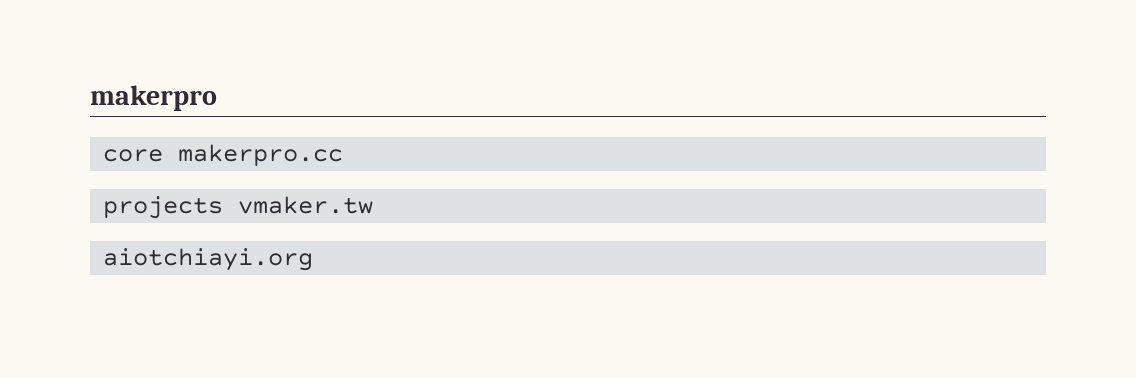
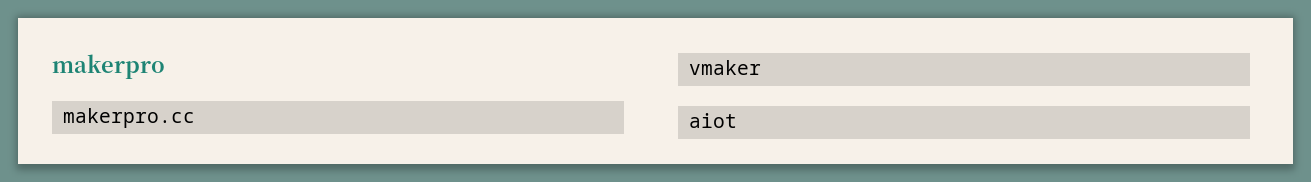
[103,149,164,162] core -> (165, 66) none
[103,196,374,219] [103,248,314,271] projects vmaker.tw // aiotchiayi.org -> [689,60,762,75] [689,113,738,128] vmaker // aiot

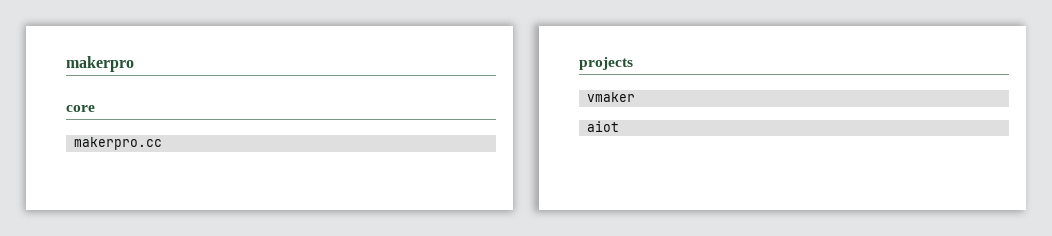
(165, 66) none -> [66,105,95,112] // core
(196, 118) none -> [579,57,633,70] // projects

